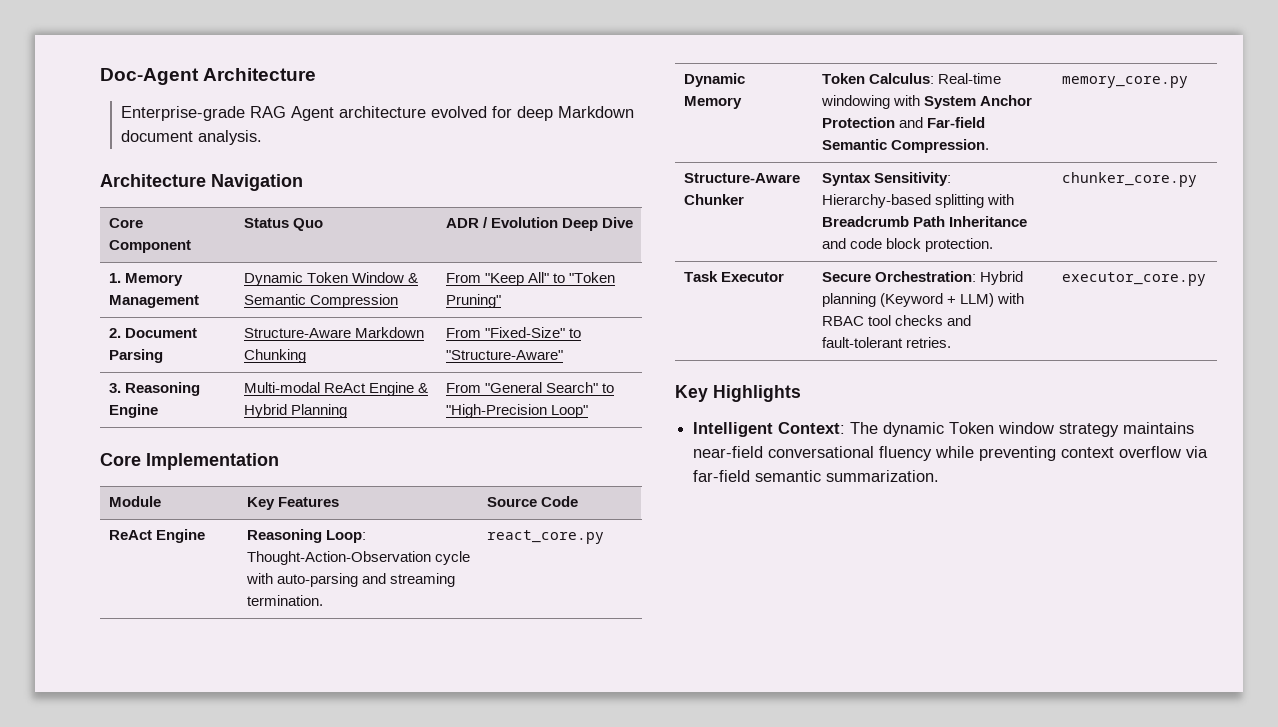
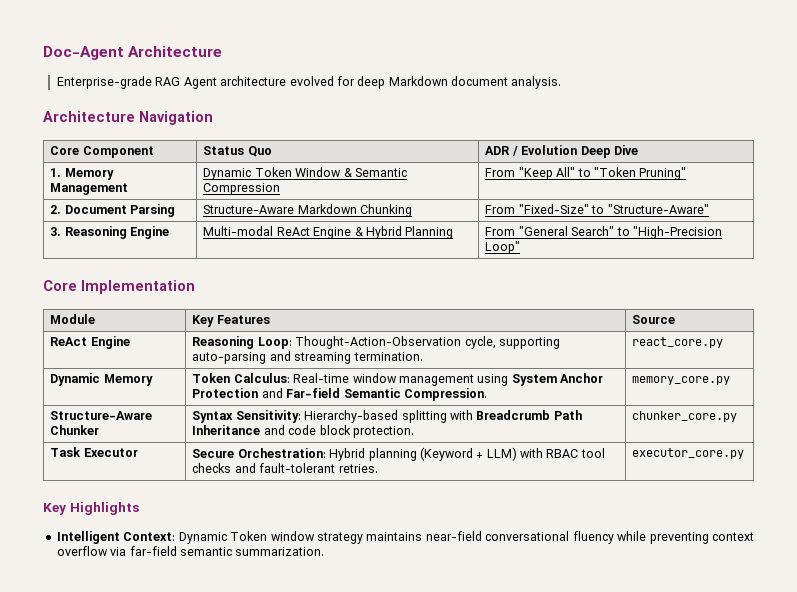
[540,496,578,507] Code -> (676, 319) none
[434,551,470,565] [245,573,273,584] cycle with -> [464,336,560,349] cycle, supporting
[820,95,920,109] windowing with -> [352,373,509,386] window management using
[850,422,945,437] The dynamic -> [178,532,227,544] Dynamic

